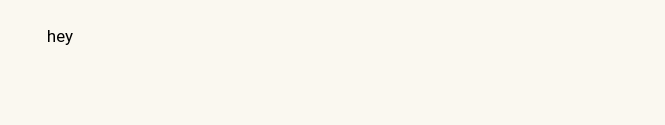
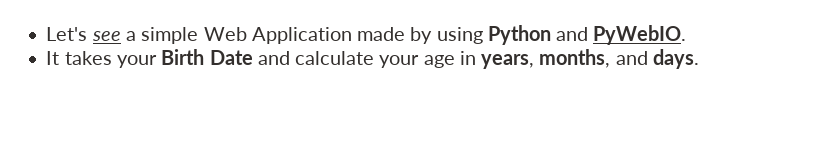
[47,30,73,45] hey -> [46,25,687,45] [46,49,699,69] Let's see a simple Web Application made by using Python and PyWebIO. // It takes your Birth Date and calculate your age in years, months, and days.

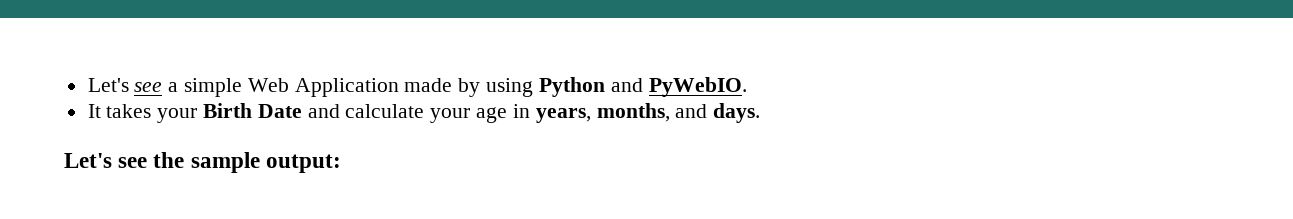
(699, 59) none -> [64,152,341,173] // Let's see the sample output:

